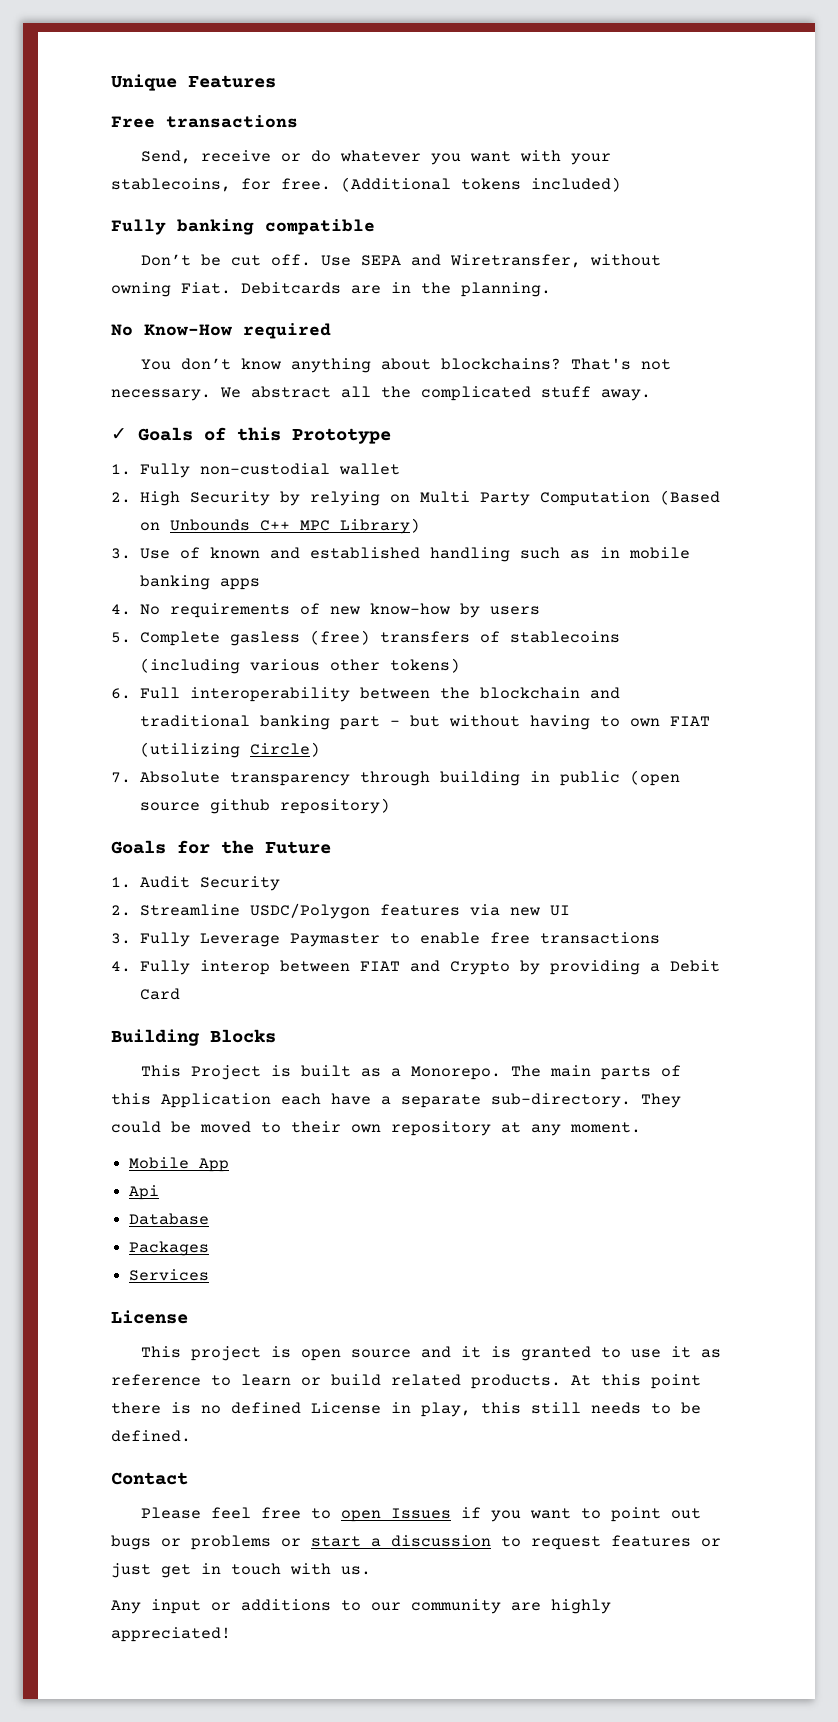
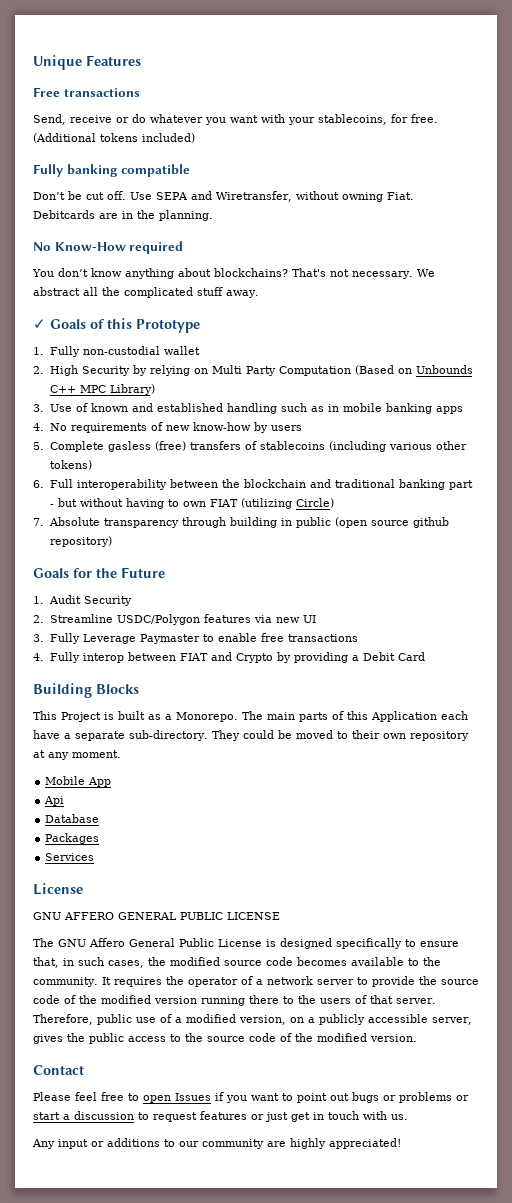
[140,1346,721,1361] [111,1374,701,1389] [111,1402,701,1417] [111,1430,191,1442] This project is open source and it is granted to use it as reference to learn or build related products. At this point there is no defined License in play, this still needs to be defined. -> [33,912,280,920] [33,938,459,949] [33,957,441,968] [33,976,479,987] [33,995,436,1006] [33,1014,472,1025] [33,1033,417,1044] GNU AFFERO GENERAL PUBLIC LICENSE // The GNU Affero General Public License is designed specifically to ensure that, in such cases, the modified source code becomes available to the community. It requires the operator of a network server to provide the source code of the modified version running there to the users of that server. Therefore, public use of a modified version, on a publicly accessible server, gives the public access to the source code of the modified version.

